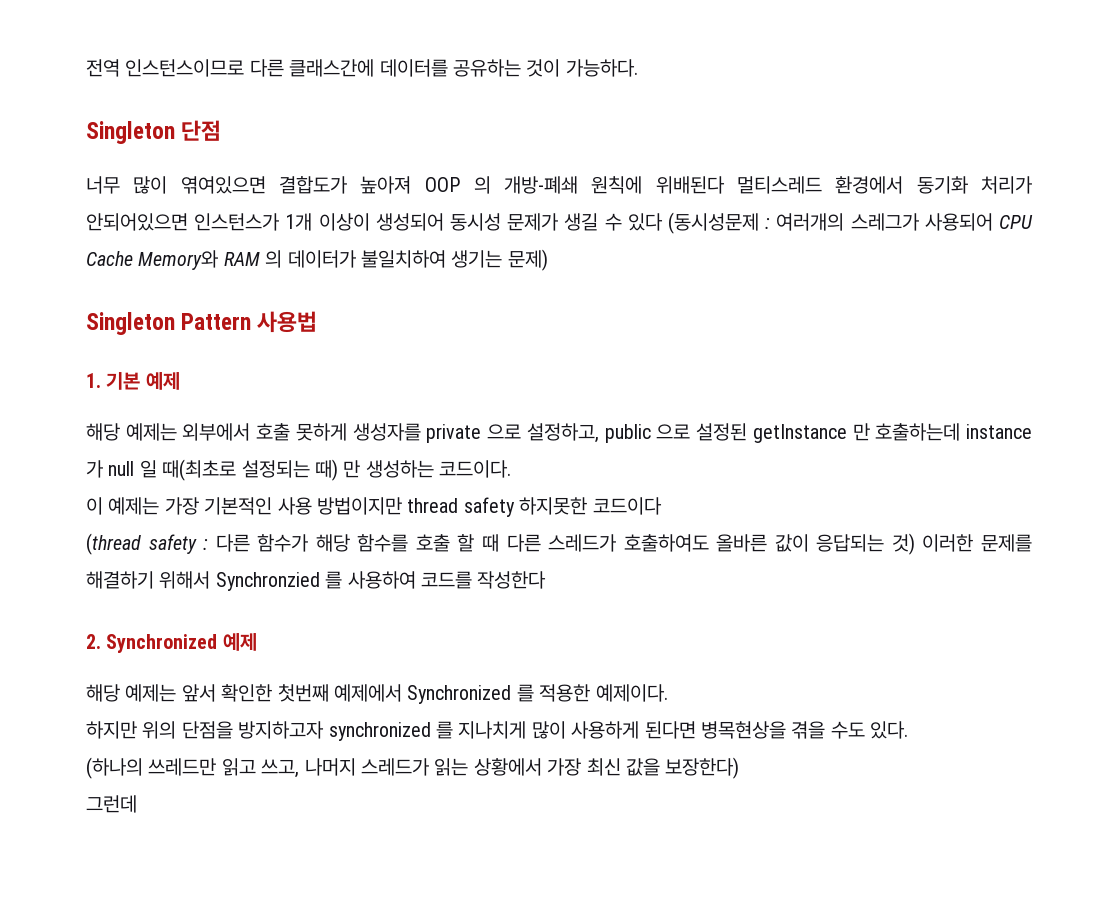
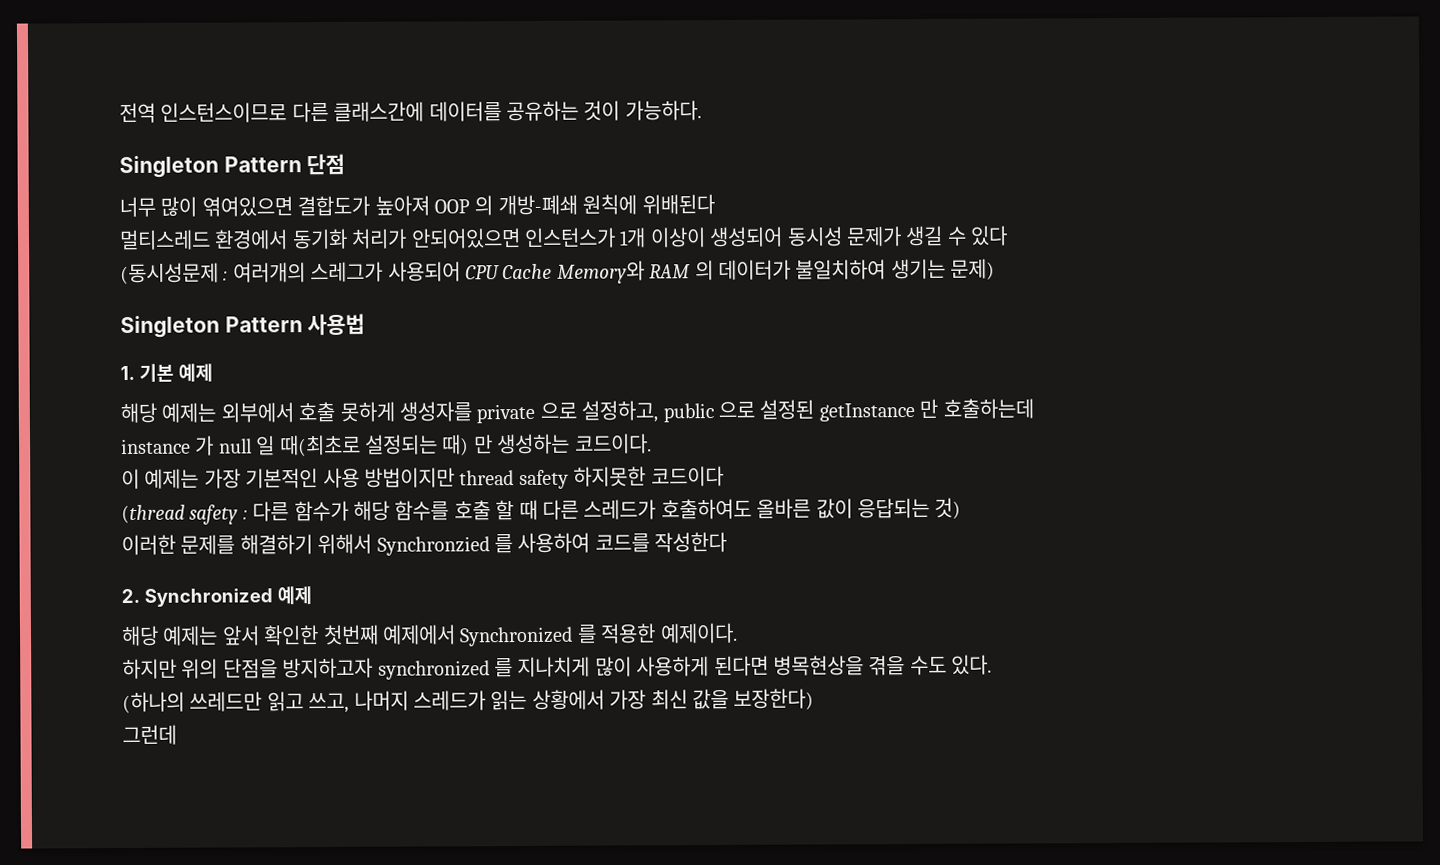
(175, 132) none -> [223,156,302,173] Pattern
(725, 185) none -> (715, 204) //
(663, 222) none -> (1009, 235) //
(961, 432) none -> (1034, 408) //
(915, 544) none -> (962, 508) //

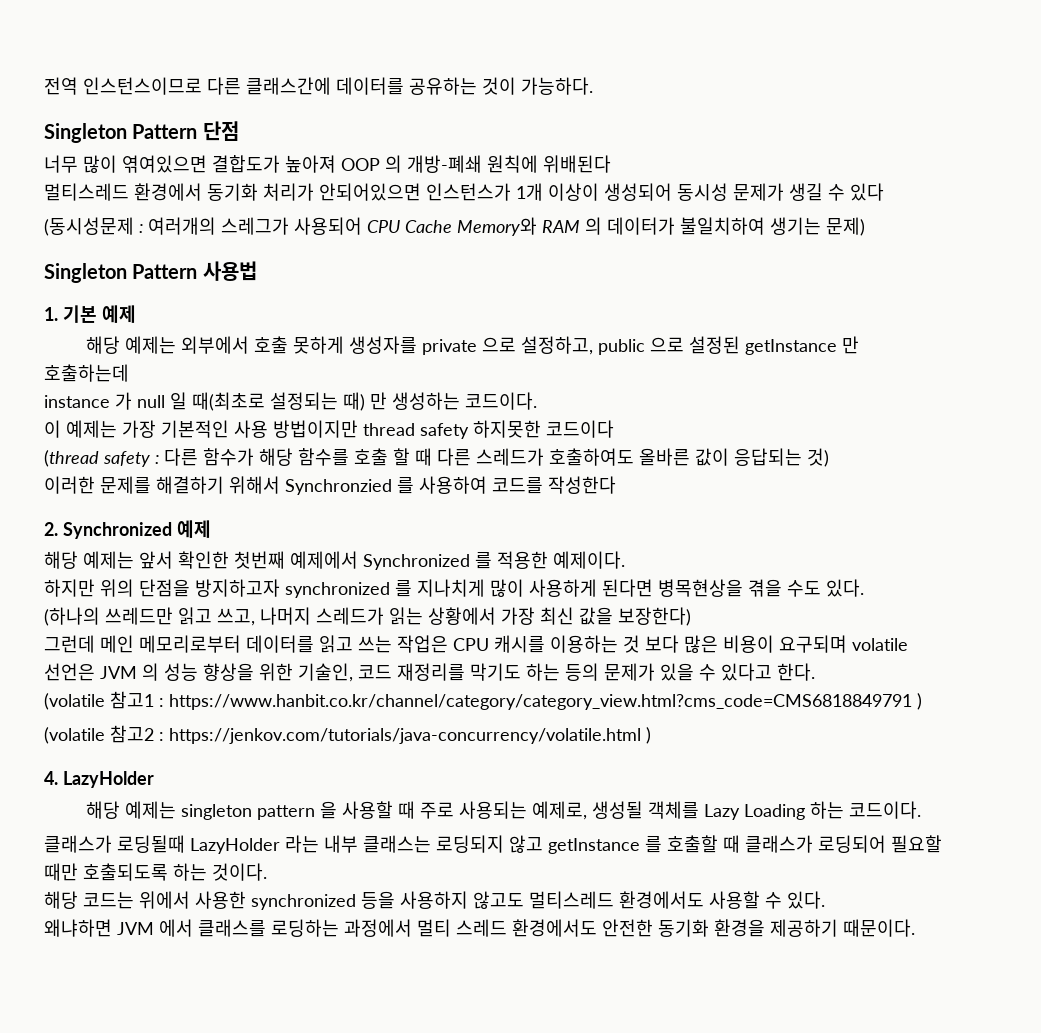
(177, 735) none -> [100,635,908,653] [44,663,815,682] [44,691,922,710] [44,725,651,744] [44,771,154,788] [85,801,921,820] [44,835,942,854] [44,863,267,881] [44,891,825,910] [44,919,915,937] 메인 메모리로부터 데이터를 읽고 쓰는 작업은 CPU 캐시를 이용하는 것 보다 많은 비용이 요구되며 volatile 선언은 JVM 의 성능 향상을 위한 기술인, 코드 재정리를 막기도 하는 등의 문제가 있을 수 있다고 한다. // (volatile 참고1 : https://www.hanbit.co.kr/channel/category/category_view.html?cms_code=CMS6818849791 ) // (volatile 참고2 : https://jenkov.com/tutorials/java-concurrency/volatile.html ) // 4. LazyHolder // 해당 예제는 singleton pattern 을 사용할 때 주로 사용되는 예제로, 생성될 객체를 Lazy Loading 하는 코드이다. // 클래스가 로딩될때 LazyHolder 라는 내부 클래스는 로딩되지 않고 getInstance 를 호출할 때 클래스가 로딩되어 필요할 때만 호출되도록 하는 것이다. // 해당 코드는 위에서 사용한 synchronized 등을 사용하지 않고도 멀티스레드 환경에서도 사용할 수 있다. // 왜냐하면 JVM 에서 클래스를 로딩하는 과정에서 멀티 스레드 환경에서도 안전한 동기화 환경을 제공하기 때문이다.

